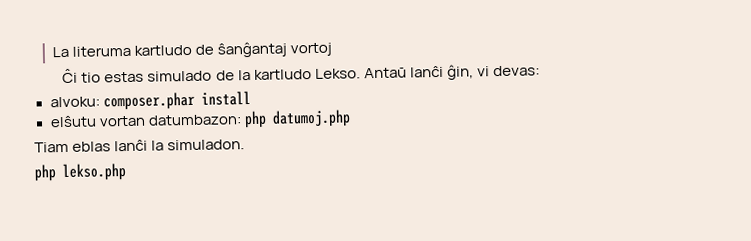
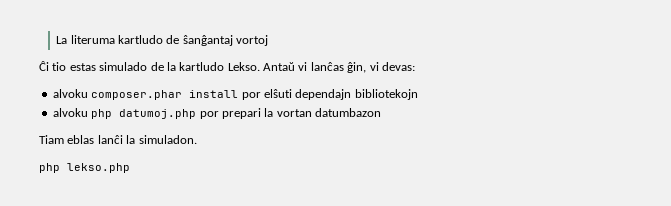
[409,65,444,78] lanĉi -> [298,62,344,71] vi lanĉas
[49,96,100,108] alvoku: -> [52,89,88,98] alvoku
[49,109,351,129] // elŝutu vortan datumbazon: php datumoj.php -> [241,89,418,100] [52,108,381,119] por elŝuti dependajn bibliotekojn // alvoku php datumoj.php por prepari la vortan datumbazon

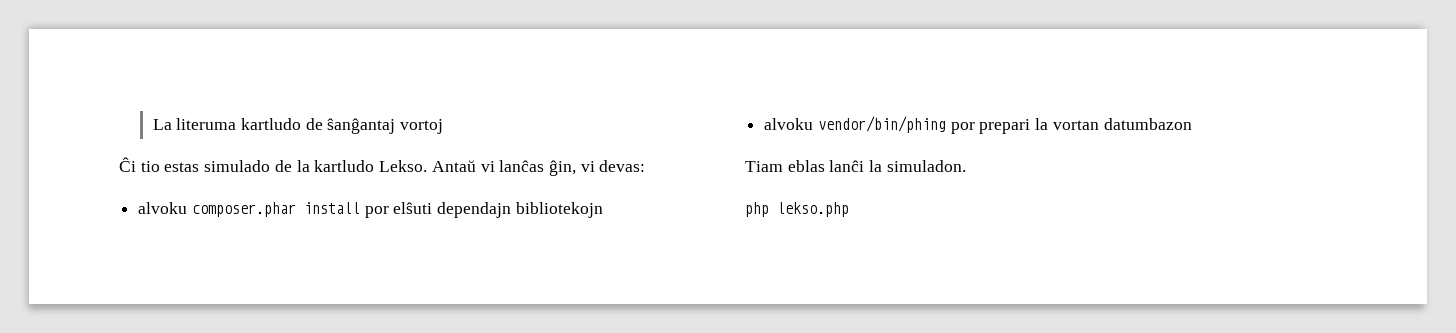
[91,109,197,119] php datumoj.php -> [817,116,946,133] vendor/bin/phing

